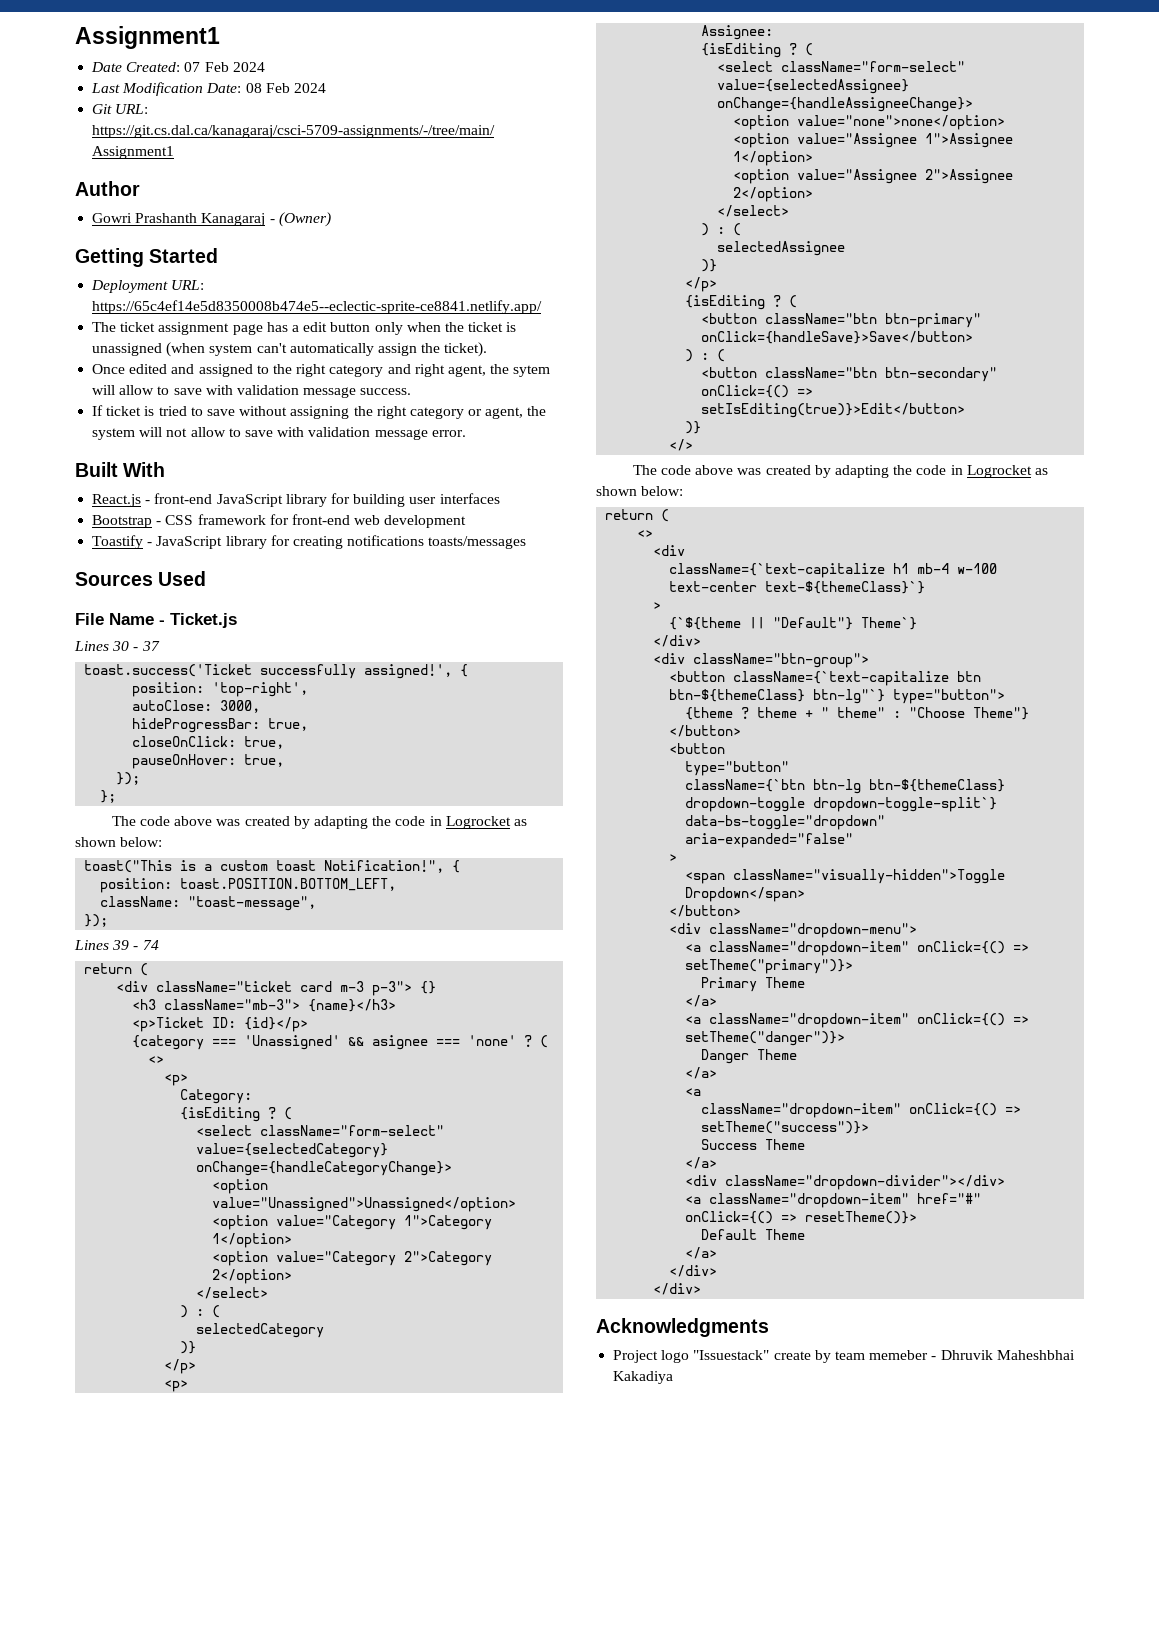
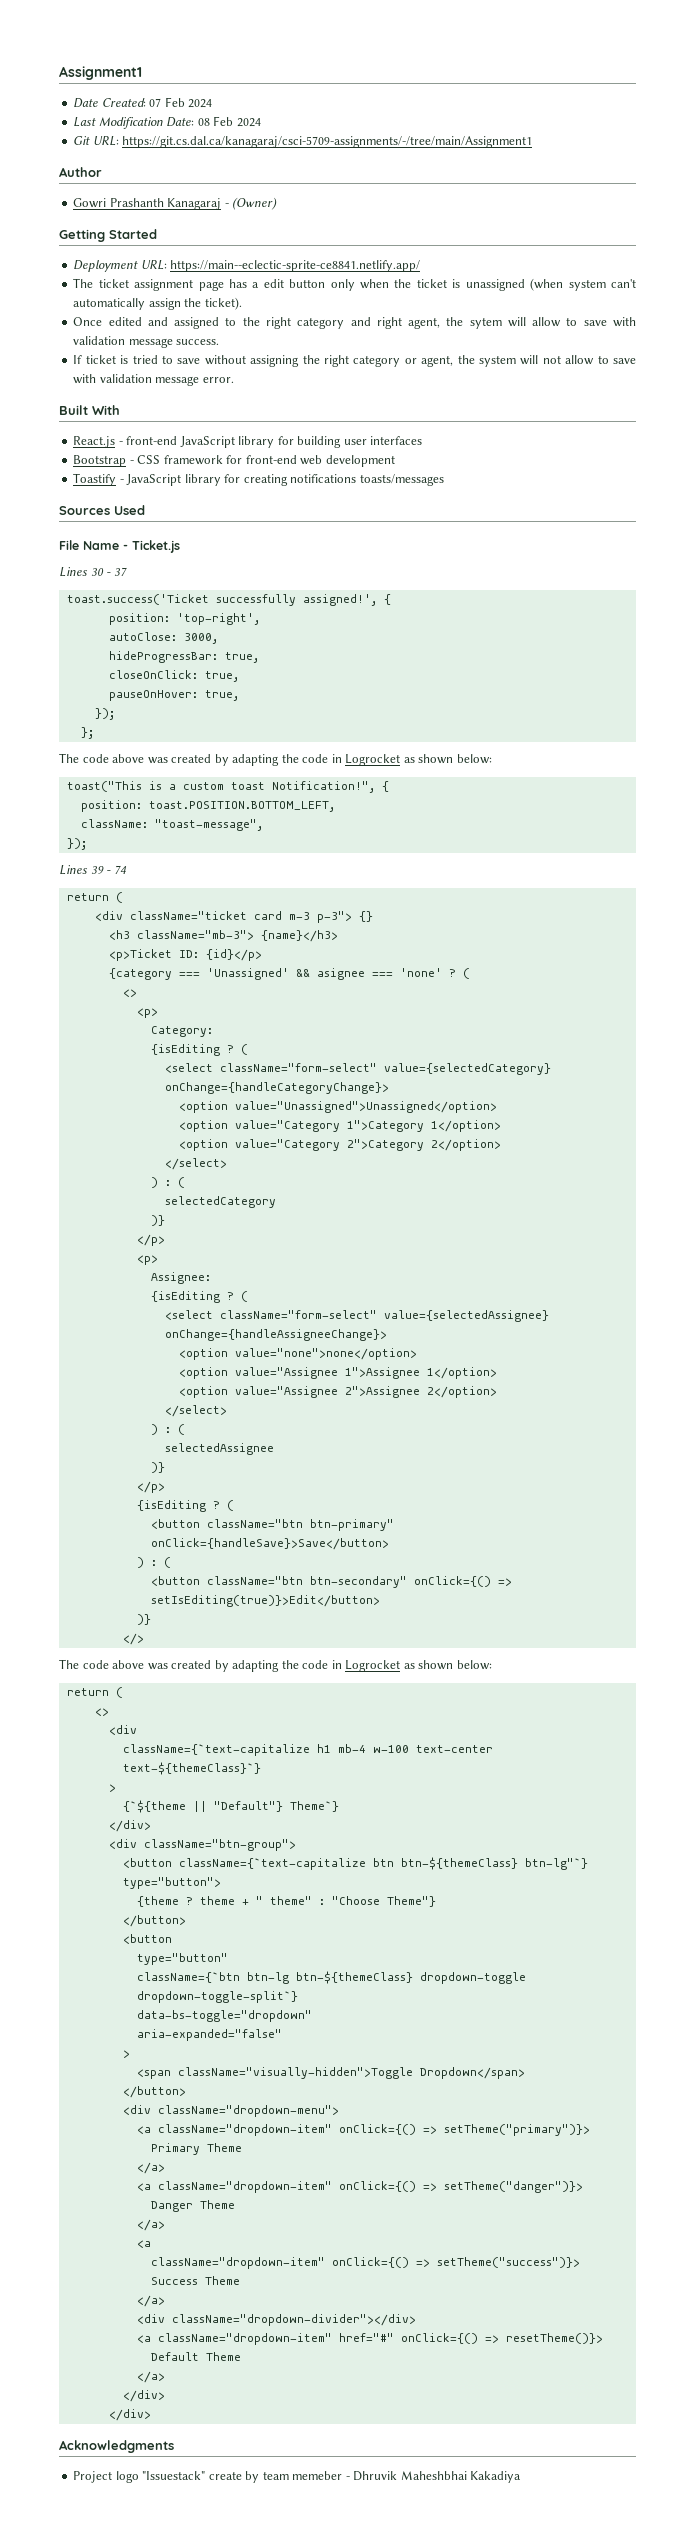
[92,300,543,314] https://65c4ef14e5d8350008b474e5--eclectic-sprite-ce8841.netlify.app/ -> [170,260,421,272] https://main--eclectic-sprite-ce8841.netlify.app/

